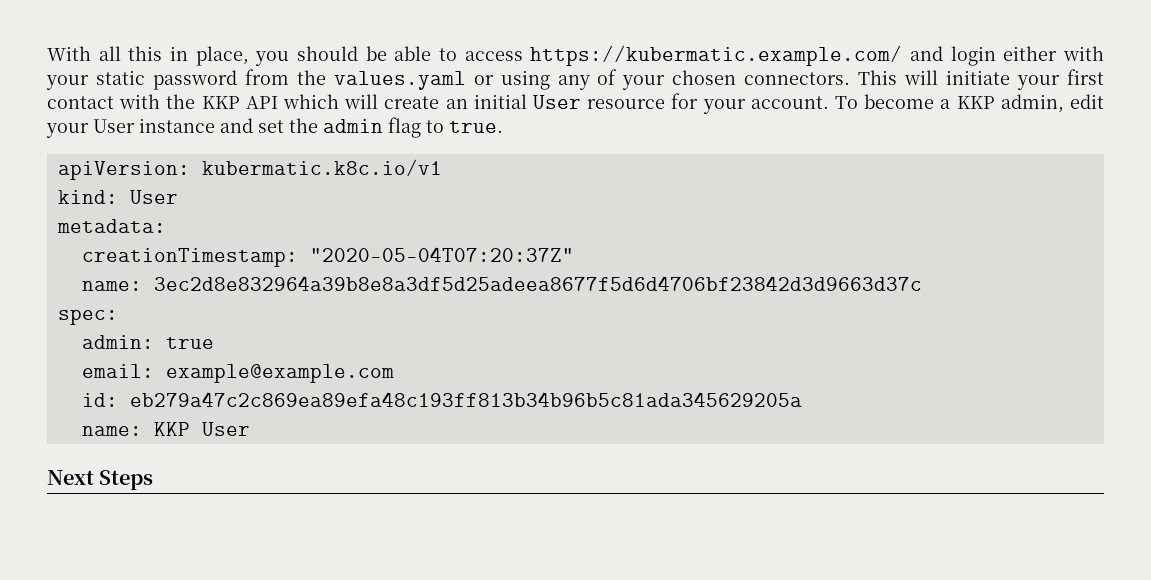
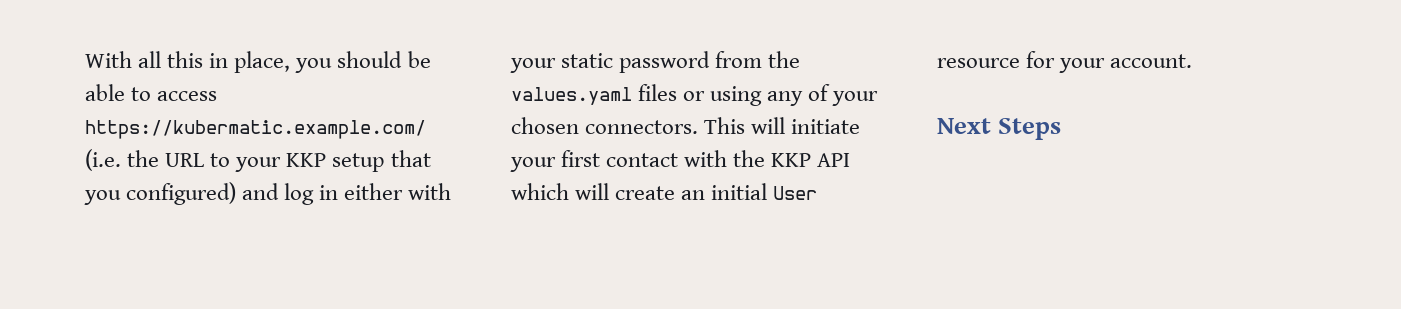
[910,46,996,66] and login -> [85,149,431,172] [84,182,339,205] (i.e. the URL to your KKP setup that you configured) and log in
(466, 80) none -> [638,84,678,101] files
[835,94,1105,113] [46,117,503,138] [57,159,442,180] [57,190,178,204] [56,219,166,233] [81,247,574,267] [81,276,922,291] [57,309,118,325] [81,335,214,349] [81,364,394,383] [81,392,802,407] [81,422,250,436] To become a KKP admin, edit your User instance and set the admin flag to true. // apiVersion: kubermatic.k8c.io/v1 // kind: User // metadata: // creationTimestamp: "2020-05-04T07:20:37Z" // name: 3ec2d8e832964a39b8e8a3df5d25adeea8677f5d6d4706bf23842d3d9663d37c // spec: // admin: true // email: example@example.com // id: eb279a47c2c869ea89efa48c193ff813b34b96b5c81ada345629205a // name: KKP User -> (1193, 61) none

